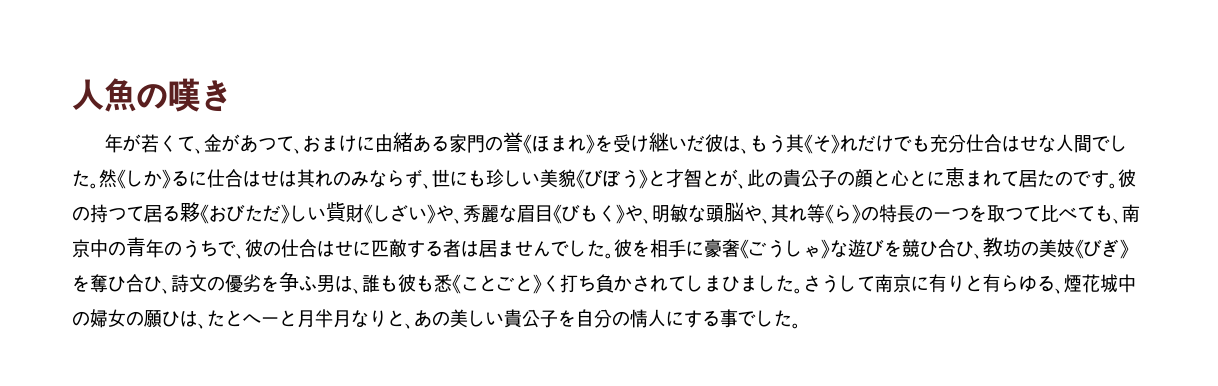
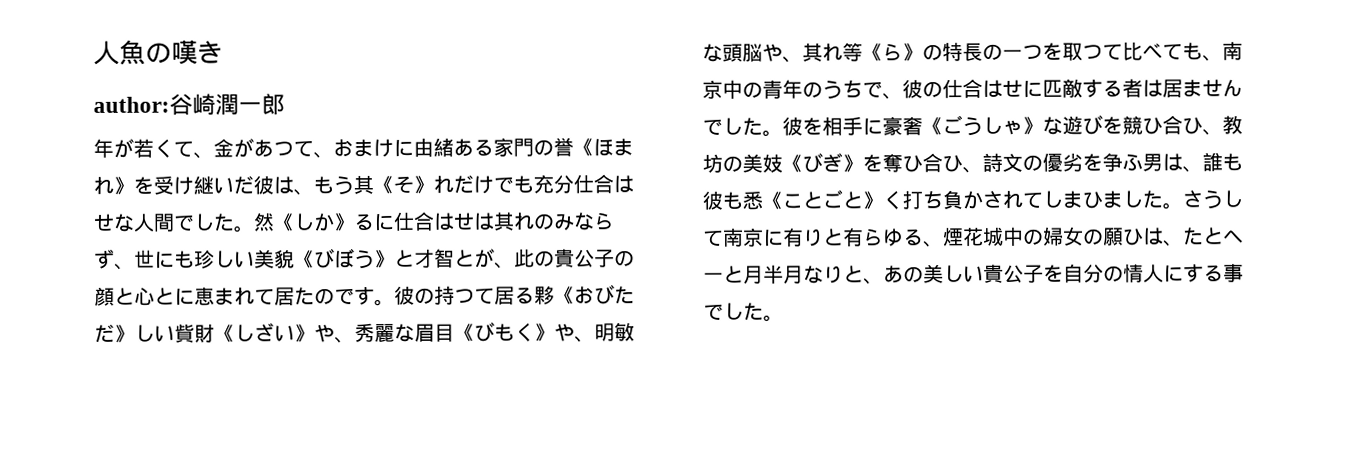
(232, 96) none -> [93,93,285,116] // author:谷崎潤一郎

